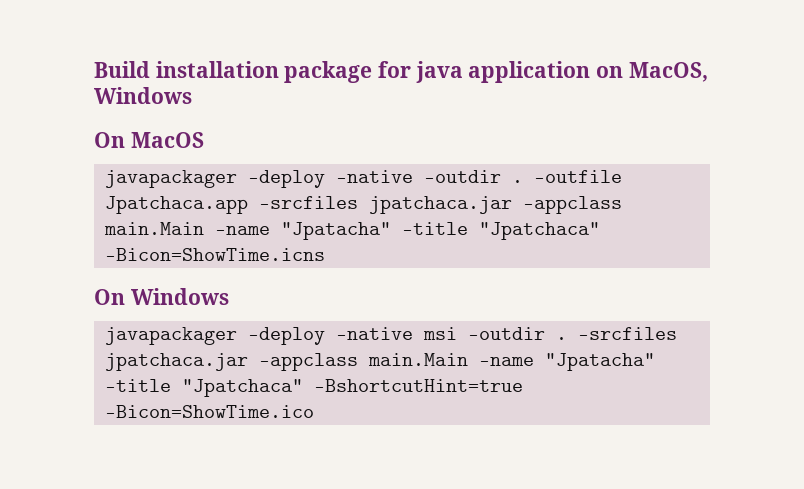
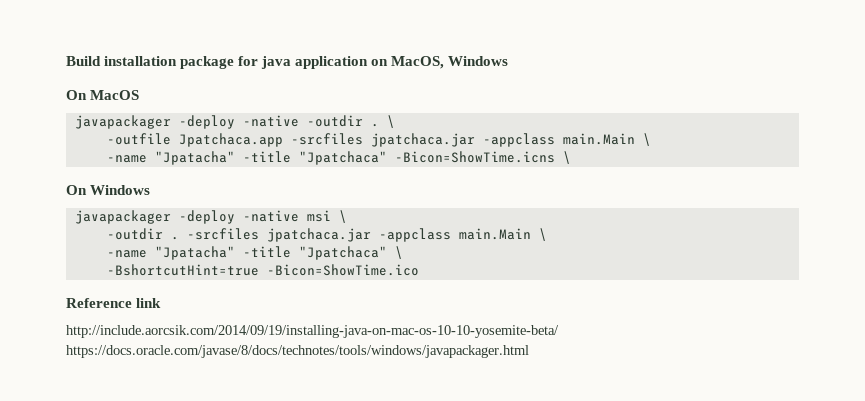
(523, 181) none -> [386,115,395,128] \ //
(204, 228) none -> [642,133,651,146] \ //
(325, 254) none -> [562,151,571,164] \
(457, 333) none -> [338,210,347,223] \ //
[478,353,655,371] [104,379,303,397] -name "Jpatacha" -title "Jpatchaca" -> [538,228,547,241] [106,246,403,260] \ // -name "Jpatacha" -title "Jpatchaca" \ //
(314, 411) none -> [66,298,162,308] [66,325,559,338] [66,345,529,358] // Reference link // http://include.aorcsik.com/2014/09/19/installing-java-on-mac-os-10-10-yosemite-beta/ https://docs.oracle.com/javase/8/docs/technotes/tools/windows/javapackager.html

